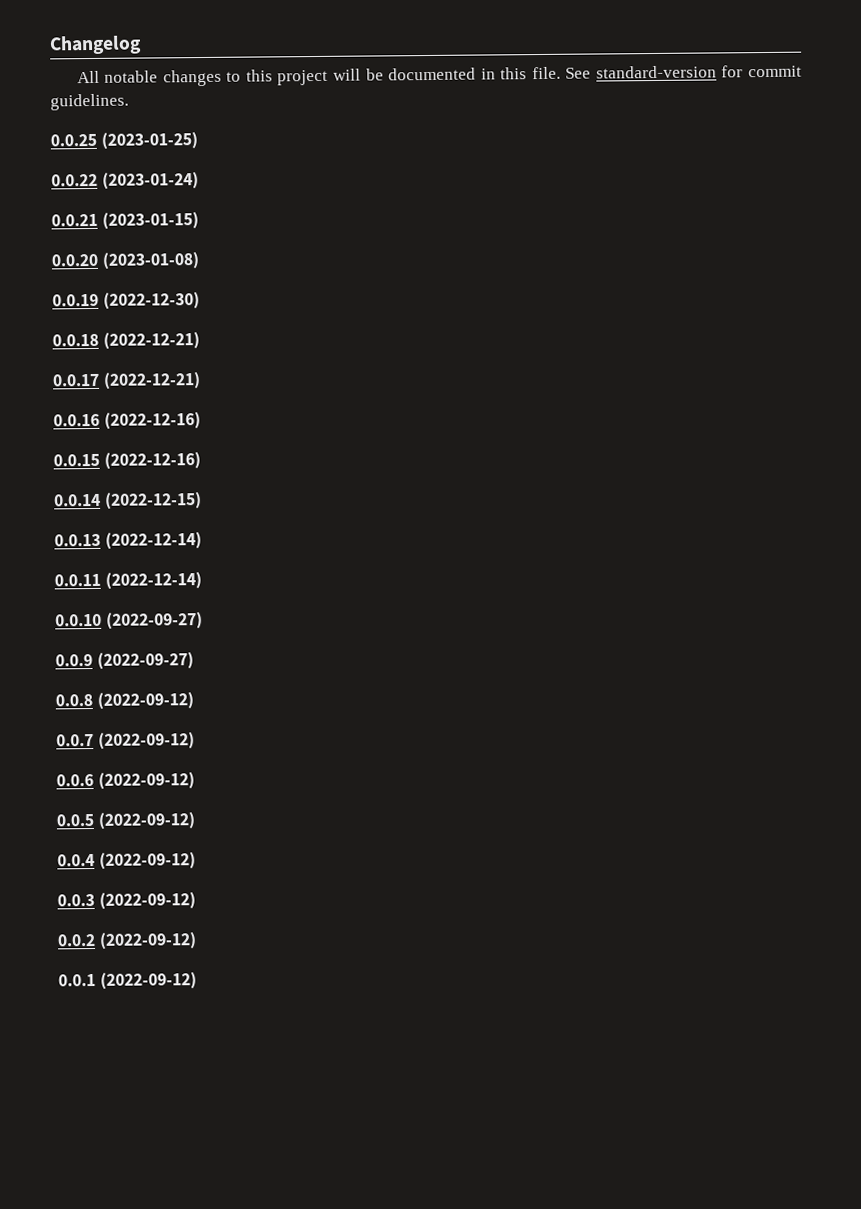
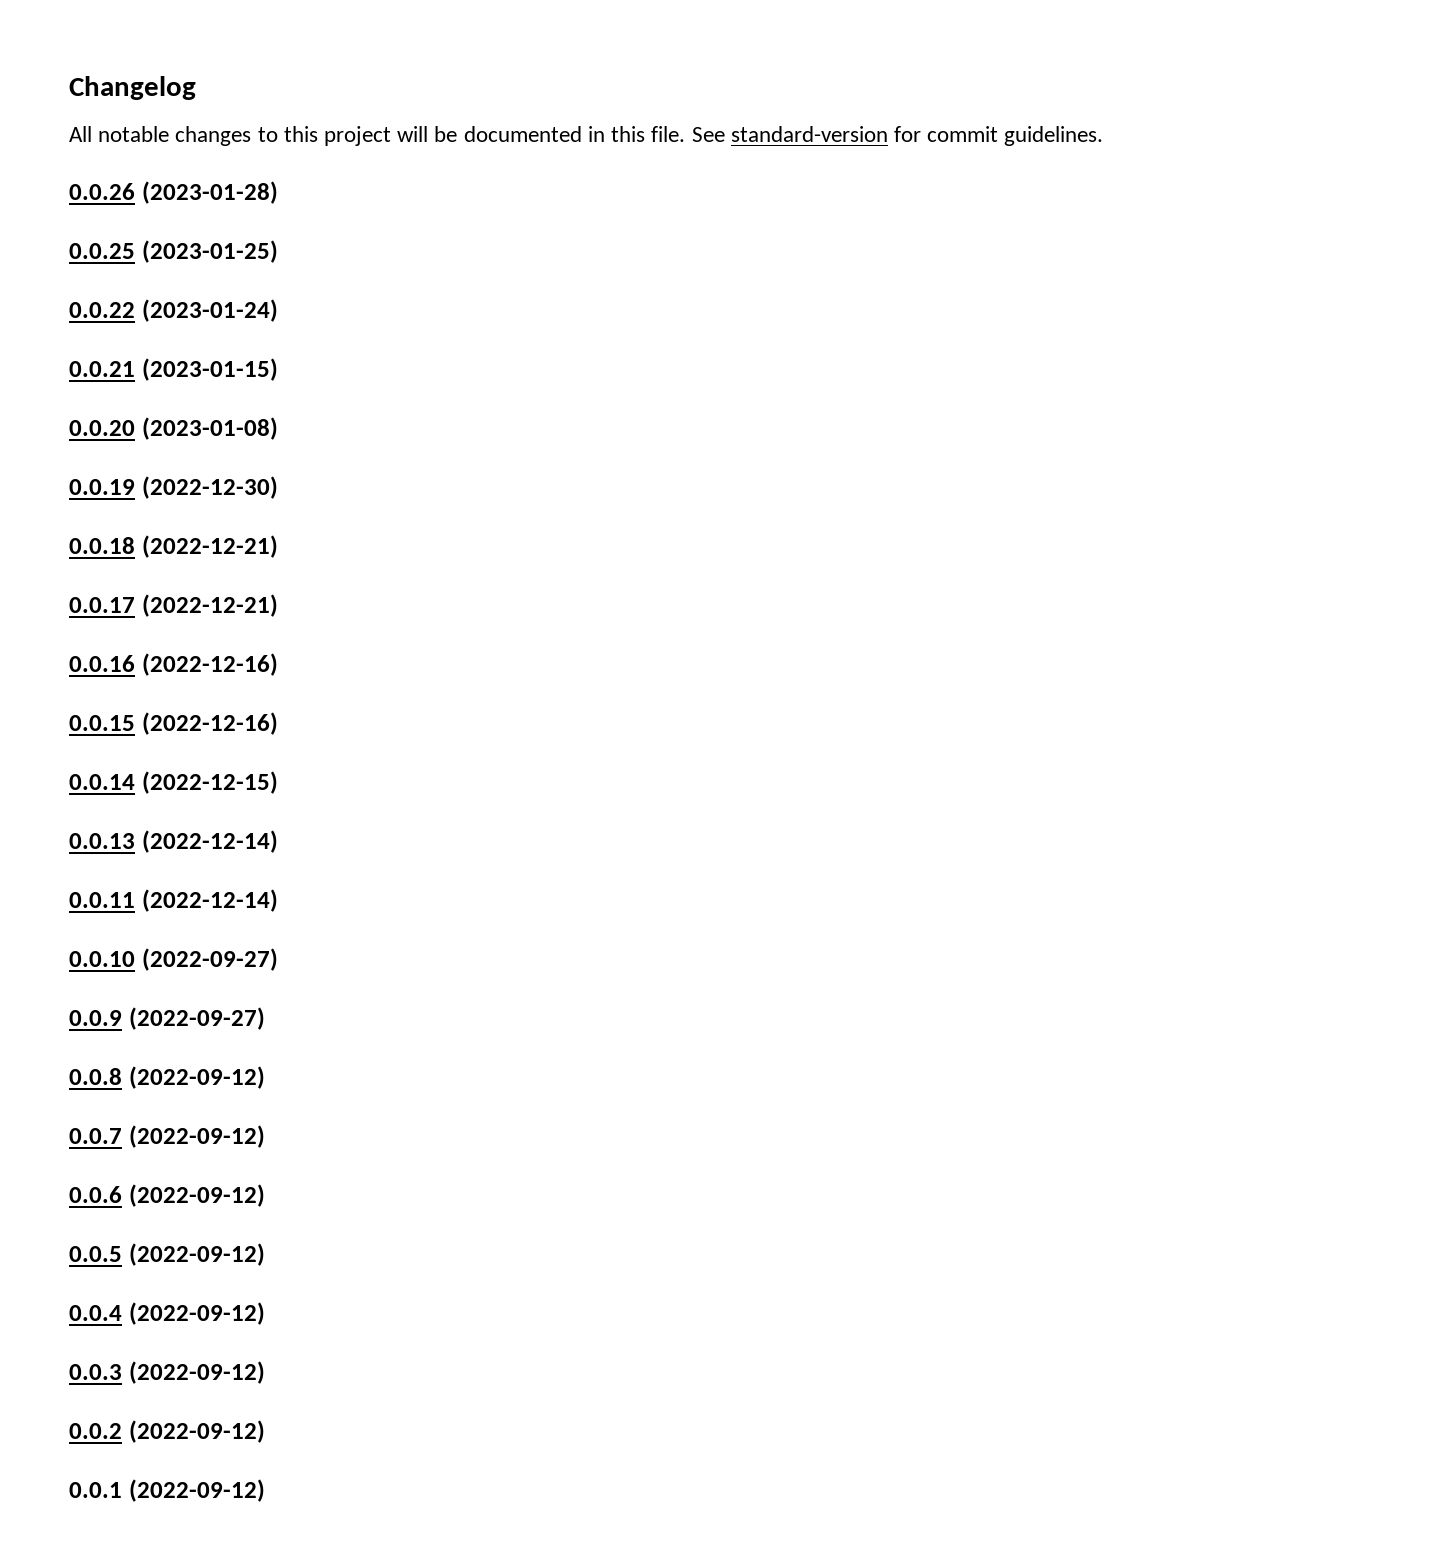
(129, 102) none -> [69,181,278,204] // 0.0.26 (2023-01-28)

